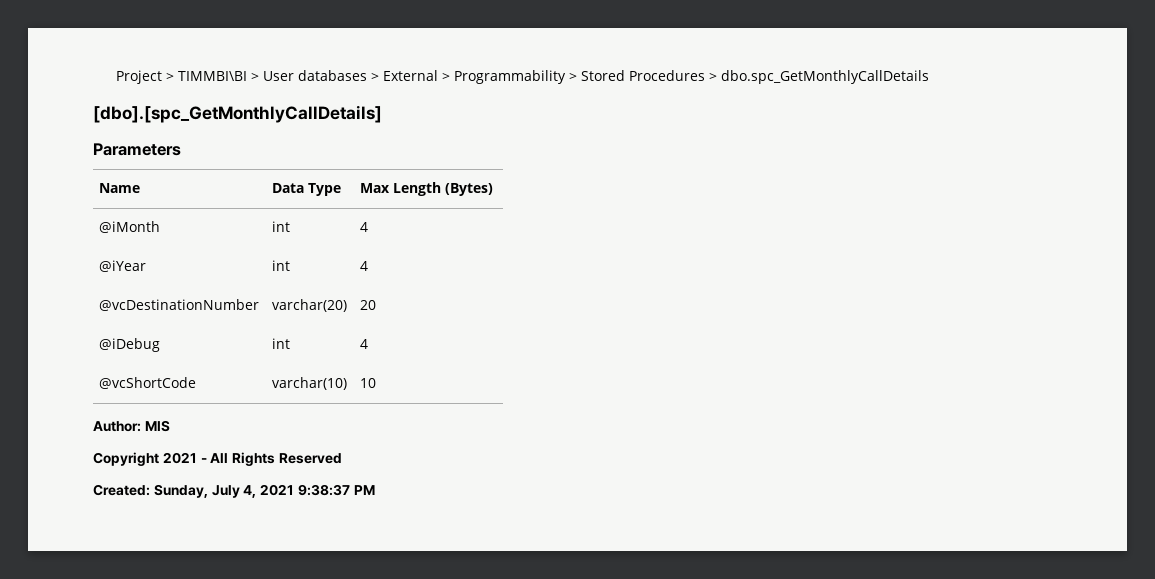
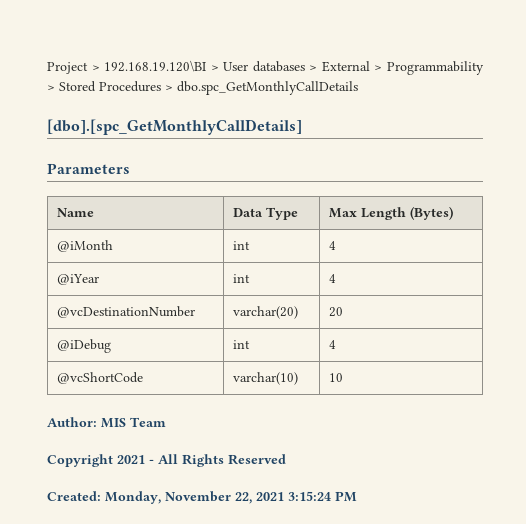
[177,71,247,81] TIMMBI\BI -> [104,60,207,72] 192.168.19.120\BI
(170, 426) none -> [130,417,166,427] Team
[153,484,350,498] Sunday, July 4, 2021 9:38:37 -> [105,491,331,504] Monday, November 22, 2021 3:15:24

